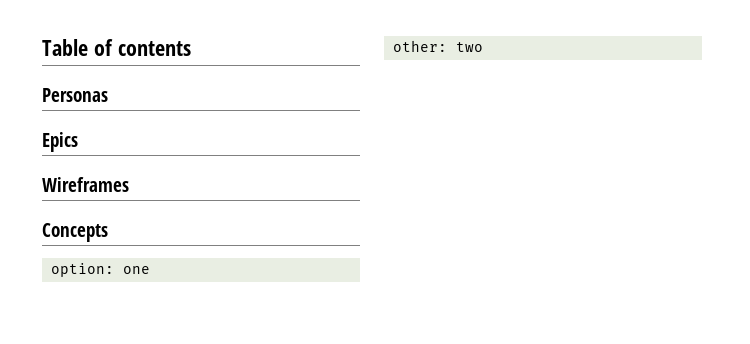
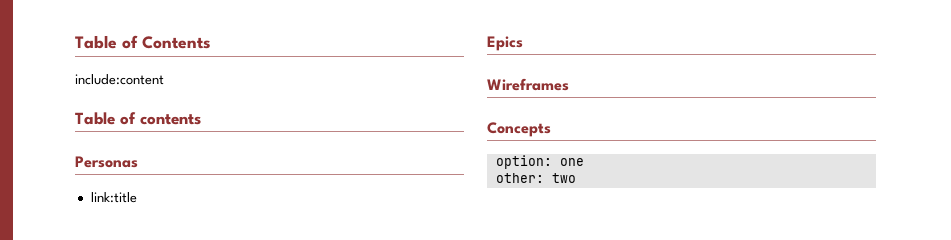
[42,39,113,56] Table of -> [75,35,211,49] [75,74,164,85] [75,112,136,125] Table of Contents // include:content // Table of
(108, 95) none -> [90,192,137,203] // link:title

